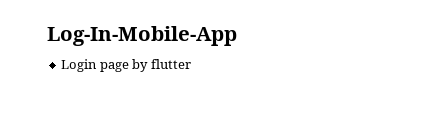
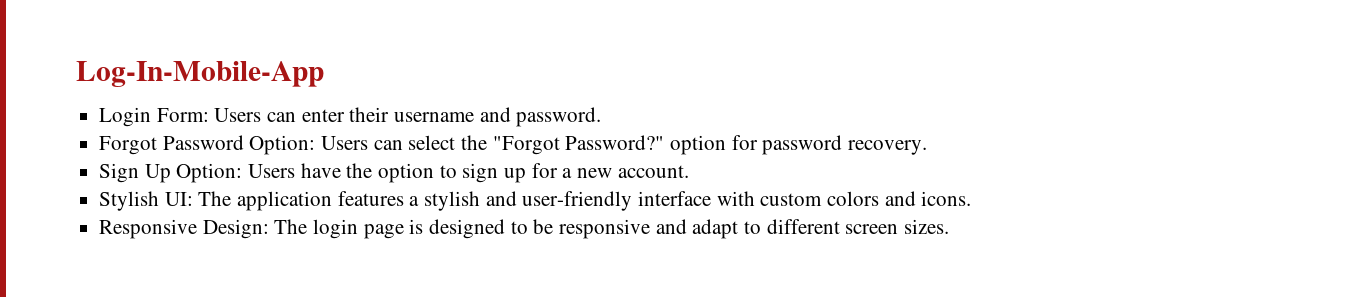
[99,59,191,72] page by flutter -> [156,107,602,127] [99,135,928,155] [99,163,689,183] [99,191,972,211] [99,219,950,239] Form: Users can enter their username and password. // Forgot Password Option: Users can select the "Forgot Password?" option for password recovery. // Sign Up Option: Users have the option to sign up for a new account. // Stylish UI: The application features a stylish and user-friendly interface with custom colors and icons. // Responsive Design: The login page is designed to be responsive and adapt to different screen sizes.

